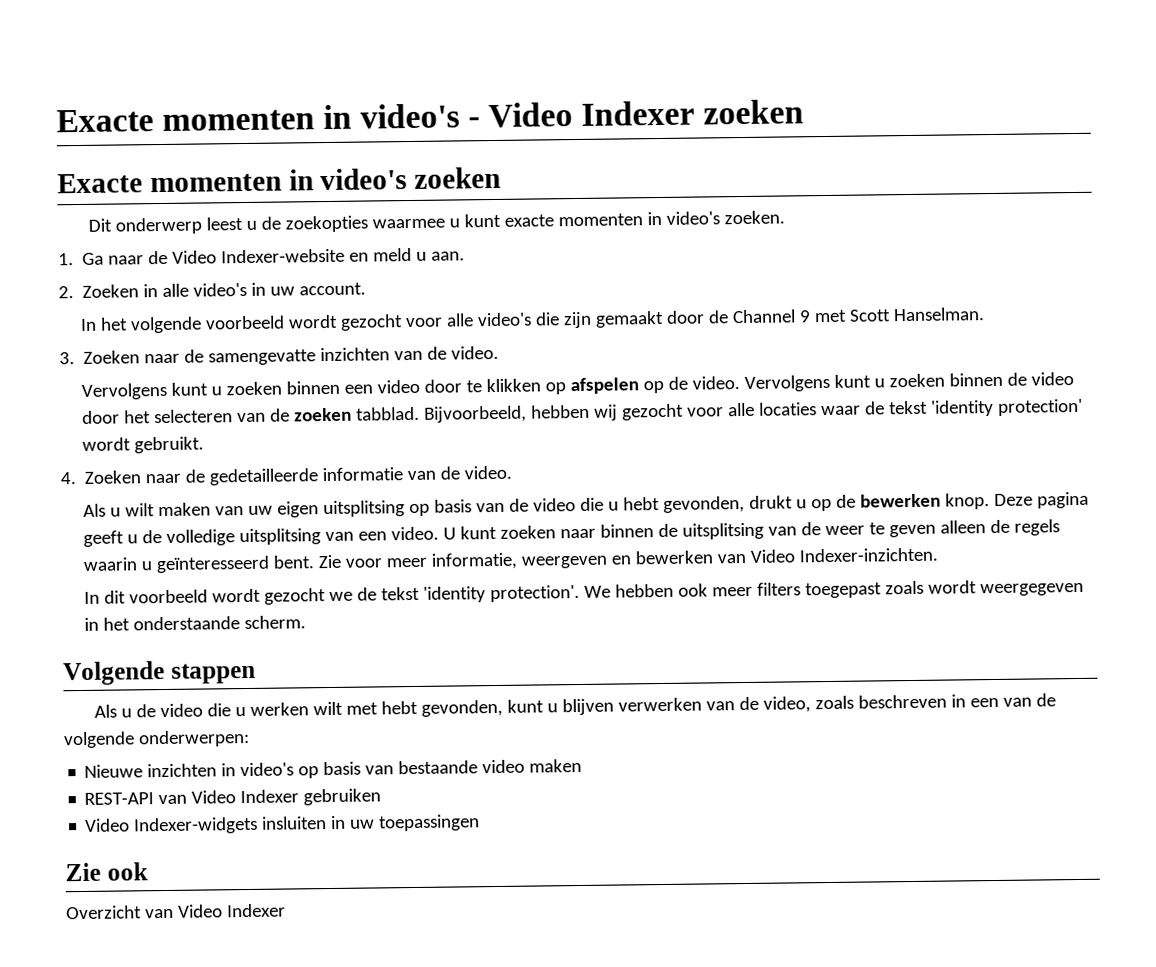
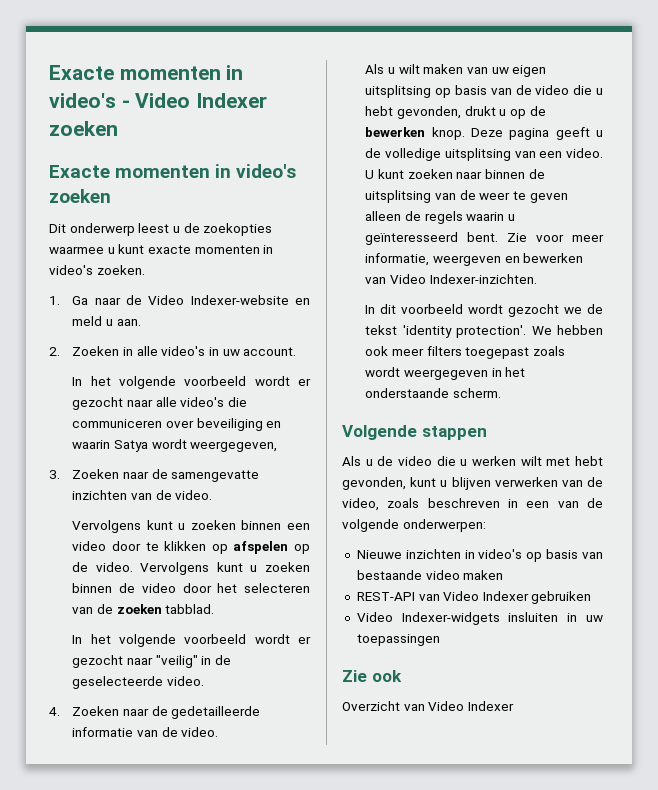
[340,307,986,331] gezocht voor alle video's die zijn gemaakt door de Channel 9 met Scott Hanselman. -> [298,378,311,386] [72,397,247,410] [72,418,282,431] [72,439,278,452] er gezocht naar alle video's die communiceren over beveiliging en waarin Satya wordt weergegeven,
[424,398,1084,423] [82,436,205,454] Bijvoorbeeld, hebben wij gezocht voor alle locaties waar de tekst 'identity protection' wordt gebruikt. -> [72,634,311,647] [72,655,231,668] [72,676,205,689] // In het volgende voorbeeld wordt er gezocht naar "veilig" in de geselecteerde video.

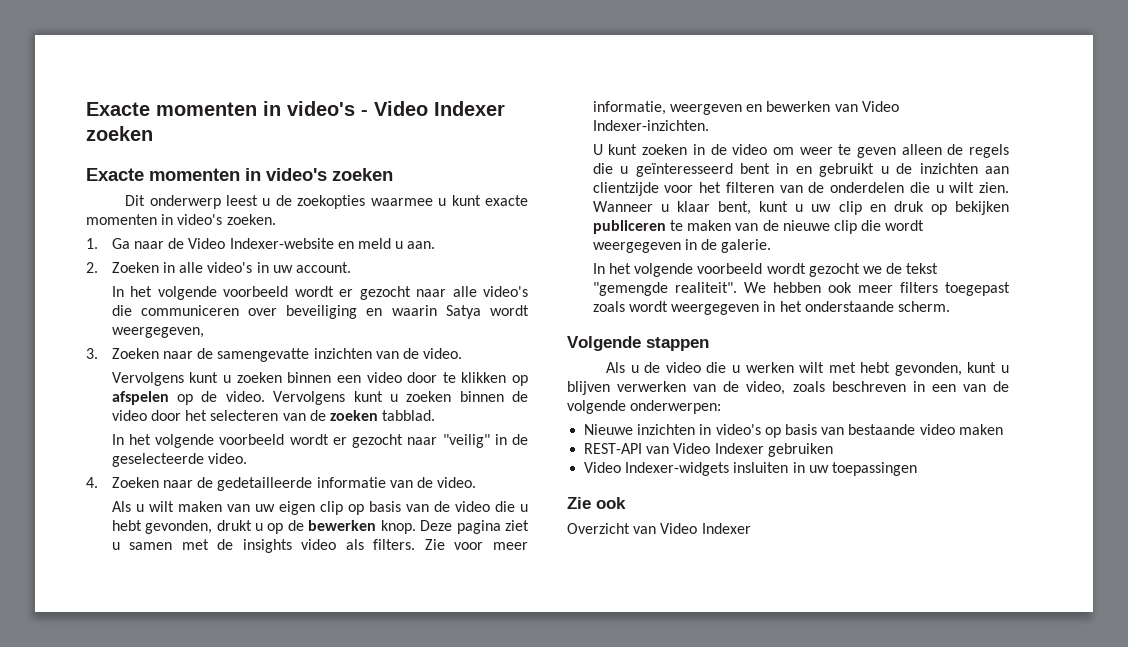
[365,85,432,98] uitsplitsing -> [319,501,343,515] clip
[555,127,603,140] [365,148,603,161] [365,169,545,179] [365,190,568,203] [365,211,515,224] [365,232,499,245] geeft u de volledige uitsplitsing van een video. U kunt zoeken naar binnen de uitsplitsing van de weer te geven alleen de regels waarin u geïnteresseerd bent. -> [505,520,529,531] [111,539,416,553] ziet u samen met de insights video als filters.
[365,304,397,314] // In dit -> [592,144,1009,158] [592,163,1009,177] [592,182,1009,196] [592,201,1009,215] [592,220,925,234] [592,239,772,253] [592,263,694,277] // U kunt zoeken in de video om weer te geven alleen de regels die u geïnteresseerd bent in en gebruikt u de inzichten aan clientzijde voor het filteren van de onderdelen die u wilt zien. Wanneer u klaar bent, kunt u uw clip en druk op bekijken publiceren te maken van de nieuwe clip die wordt weergegeven in de galerie. // In het volgende
[402,325,527,338] 'identity protection'. -> [592,282,737,296] "gemengde realiteit".

